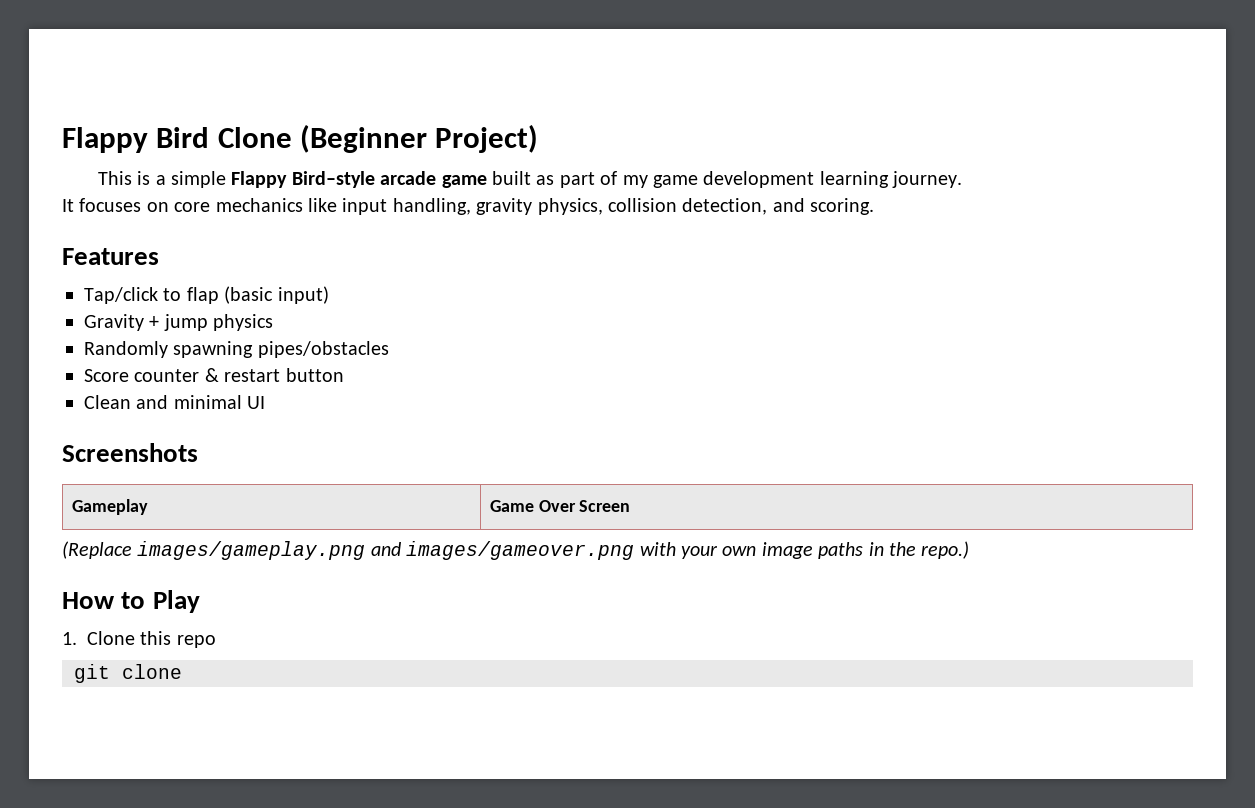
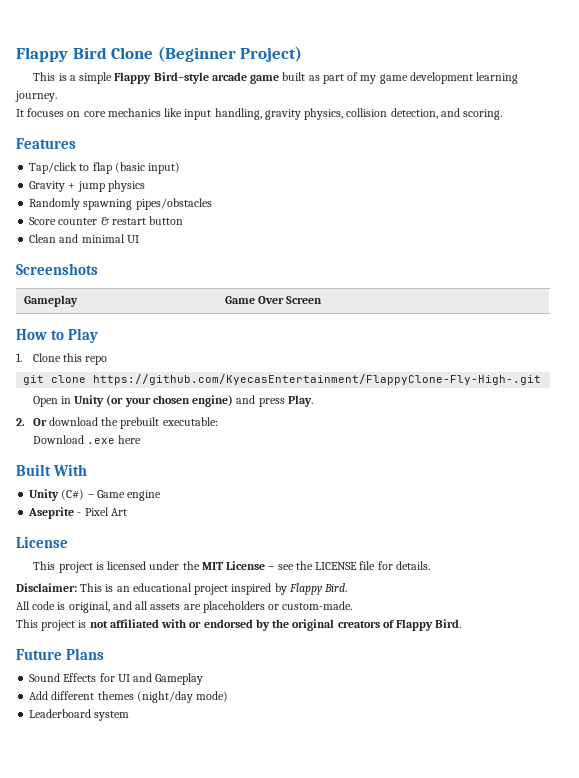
[62,541,970,560] // (Replace images/gameplay.png and images/gameover.png with your own image paths in the repo.) -> (323, 300) none
(182, 671) none -> [93,374,542,385] [32,395,313,407] [16,417,218,429] [32,435,142,444] [16,464,88,476] [29,489,162,501] [28,507,127,519] [16,536,68,548] [33,561,430,573] [16,583,348,595] [16,601,353,613] [16,619,462,631] [16,648,105,660] [29,673,204,685] [29,691,229,703] [29,709,130,721] https://github.com/KyecasEntertainment/FlappyClone-Fly-High-.git // Open in Unity (or your chosen engine) and press Play. // 2. Or download the prebuilt executable: // Download .exe here // Built With // Unity (C#) – Game engine // Aseprite - Pixel Art // License // This project is licensed under the MIT License – see the LICENSE file for details. // Disclaimer: This is an educational project inspired by Flappy Bird. // All code is original, and all assets are placeholders or custom-made. // This project is not affiliated with or endorsed by the original creators of Flappy Bird. // Future Plans // Sound Effects for UI and Gameplay // Add different themes (night/day mode) // Leaderboard system

